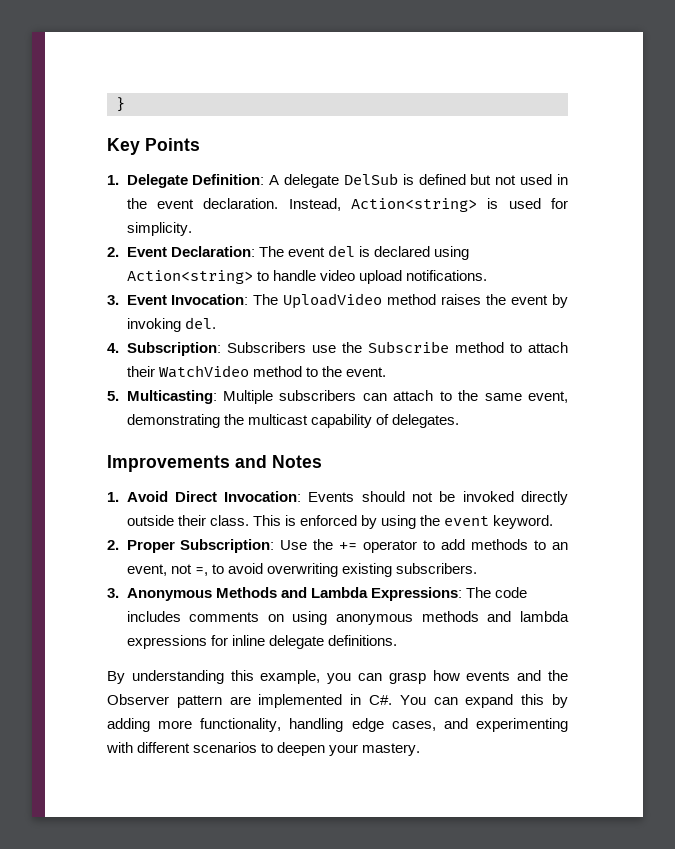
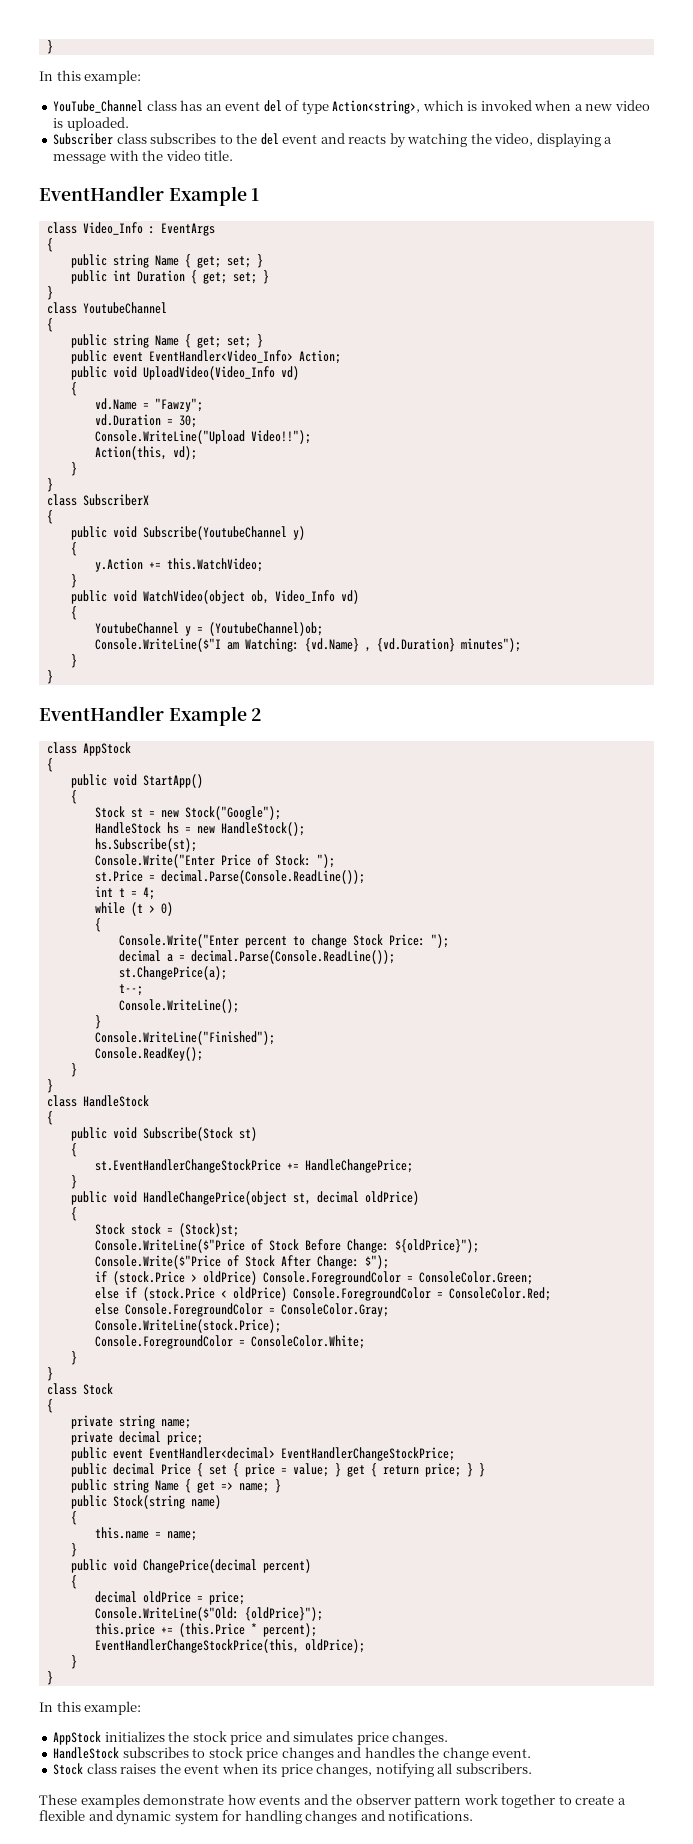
[116,97,125,112] [107,138,200,155] [107,173,569,188] [126,198,568,212] [126,222,192,236] [107,245,469,260] [126,270,487,284] [107,293,568,309] [126,317,216,332] [107,341,568,356] [126,365,386,378] [107,390,568,404] [126,414,459,428] [107,455,322,472] [107,491,568,505] [126,515,554,529] [107,539,568,553] [126,563,477,577] [107,587,527,601] [126,611,569,625] [126,635,397,649] [107,670,568,684] [107,694,568,708] [107,718,568,732] [106,742,421,756] } // Key Points // 1. Delegate Definition: A delegate DelSub is defined but not used in the event declaration. Instead, Action<string> is used for simplicity. // 2. Event Declaration: The event del is declared using Action<string> to handle video upload notifications. // 3. Event Invocation: The UploadVideo method raises the event by invoking del. // 4. Subscription: Subscribers use the Subscribe method to attach their WatchVideo method to the event. // 5. Multicasting: Multiple subscribers can attach to the same event, demonstrating the multicast capability of delegates. // Improvements and Notes // 1. Avoid Direct Invocation: Events should not be invoked directly outside their class. This is enforced by using the event keyword. // 2. Proper Subscription: Use the += operator to add methods to an event, not =, to avoid overwriting existing subscribers. // 3. Anonymous Methods and Lambda Expressions: The code includes comments on using anonymous methods and lambda expressions for inline delegate definitions. // By understanding this example, you can grasp how events and the Observer pattern are implemented in C#. You can expand this by adding more functionality, handling edge cases, and experimenting with different scenarios to deepen your mastery. -> [46,40,53,54] [39,70,142,84] [53,100,650,115] [53,117,129,131] [53,133,613,148] [53,150,234,164] [39,186,260,206] [46,222,215,236] [46,238,53,252] [70,254,263,268] [70,270,269,284] [46,286,53,300] [46,302,167,314] [46,318,53,332] [70,334,263,348] [70,350,341,364] [70,366,299,380] [70,382,77,396] [94,398,203,412] [94,414,197,428] [94,430,311,444] [94,446,197,460] [70,462,77,476] [46,478,53,492] [46,494,149,506] [46,510,53,524] [70,526,305,540] [70,542,77,556] [94,558,263,572] [70,574,77,588] [70,590,359,604] [70,606,77,620] [94,622,323,636] [94,638,521,652] [70,654,77,668] [46,670,53,684] [39,706,262,726] [46,742,131,756] [46,758,53,772] [70,774,203,788] [70,790,77,804] [94,806,281,820] [94,822,305,836] [94,838,197,852] [94,854,335,868] [94,870,365,884] [94,886,155,900] [94,902,173,916] [94,918,101,932] [118,934,449,948] [118,950,395,964] [118,966,227,980] [118,984,143,996] [118,999,239,1013] [94,1015,101,1029] [94,1031,275,1045] [94,1047,203,1061] [70,1063,77,1077] [46,1079,53,1093] [46,1095,149,1107] [46,1111,53,1125] [70,1127,257,1141] [70,1143,77,1157] [94,1159,413,1173] [70,1175,77,1189] [70,1191,419,1205] [70,1207,77,1221] [94,1223,239,1237] [94,1239,479,1253] [94,1255,389,1269] [94,1271,533,1285] [94,1287,551,1301] [94,1303,389,1317] [94,1319,281,1333] [94,1335,365,1349] [70,1351,77,1365] [46,1367,53,1381] [46,1383,113,1395] [46,1399,53,1413] [70,1415,191,1429] [70,1431,203,1445] [70,1447,455,1461] [70,1463,485,1477] [70,1479,281,1493] [70,1495,221,1509] [70,1511,77,1525] [94,1527,197,1541] [70,1543,77,1557] [70,1559,311,1573] [70,1575,77,1589] [94,1591,245,1605] [94,1607,323,1621] [94,1623,317,1637] [94,1639,365,1653] [70,1655,77,1669] [46,1671,53,1685] [39,1701,142,1715] [53,1731,449,1745] [53,1747,532,1761] [53,1763,532,1778] [39,1794,626,1808] [39,1810,474,1825] } // In this example: // YouTube_Channel class has an event del of type Action<string>, which is invoked when a new video is uploaded. // Subscriber class subscribes to the del event and reacts by watching the video, displaying a message with the video title. // EventHandler Example 1 // class Video_Info : EventArgs // { // public string Name { get; set; } // public int Duration { get; set; } // } // class YoutubeChannel // { // public string Name { get; set; } // public event EventHandler<Video_Info> Action; // public void UploadVideo(Video_Info vd) // { // vd.Name = "Fawzy"; // vd.Duration = 30; // Console.WriteLine("Upload Video!!"); // Action(this, vd); // } // } // class SubscriberX // { // public void Subscribe(YoutubeChannel y) // { // y.Action += this.WatchVideo; // } // public void WatchVideo(object ob, Video_Info vd) // { // YoutubeChannel y = (YoutubeChannel)ob; // Console.WriteLine($"I am Watching: {vd.Name} , {vd.Duration} minutes"); // } // } // EventHandler Example 2 // class AppStock // { // public void StartApp() // { // Stock st = new Stock("Google"); // HandleStock hs = new HandleStock(); // hs.Subscribe(st); // Console.Write("Enter Price of Stock: "); // st.Price = decimal.Parse(Console.ReadLine()); // int t = 4; // while (t > 0) // { // Console.Write("Enter percent to change Stock Price: "); // decimal a = decimal.Parse(Console.ReadLine()); // st.ChangePrice(a); // t--; // Console.WriteLine(); // } // Console.WriteLine("Finished"); // Console.ReadKey(); // } // } // class HandleStock // { // public void Subscribe(Stock st) // { // st.EventHandlerChangeStockPrice += HandleChangePrice; // } // public void HandleChangePrice(object st, decimal oldPrice) // { // Stock stock = (Stock)st; // Console.WriteLine($"Price of Stock Before Change: ${oldPrice}"); // Console.Write($"Price of Stock After Change: $"); // if (stock.Price > oldPrice) Console.ForegroundColor = ConsoleColor.Green; // else if (stock.Price < oldPrice) Console.ForegroundColor = ConsoleColor.Red; // else Console.ForegroundColor = ConsoleColor.Gray; // Console.WriteLine(stock.Price); // Console.ForegroundColor = ConsoleColor.White; // } // } // class Stock // { // private string name; // private decimal price; // public event EventHandler<decimal> EventHandlerChangeStockPrice; // public decimal Price { set { price = value; } get { return price; } } // public string Name { get => name; } // public Stock(string name) // { // this.name = name; // } // public void ChangePrice(decimal percent) // { // decimal oldPrice = price; // Console.WriteLine($"Old: {oldPrice}"); // this.price += (this.Price * percent); // EventHandlerChangeStockPrice(this, oldPrice); // } // } // In this example: // AppStock initializes the stock price and simulates price changes. // HandleStock subscribes to stock price changes and handles the change event. // Stock class raises the event when its price changes, notifying all subscribers. // These examples demonstrate how events and the observer pattern work together to create a flexible and dynamic system for handling changes and notifications.

